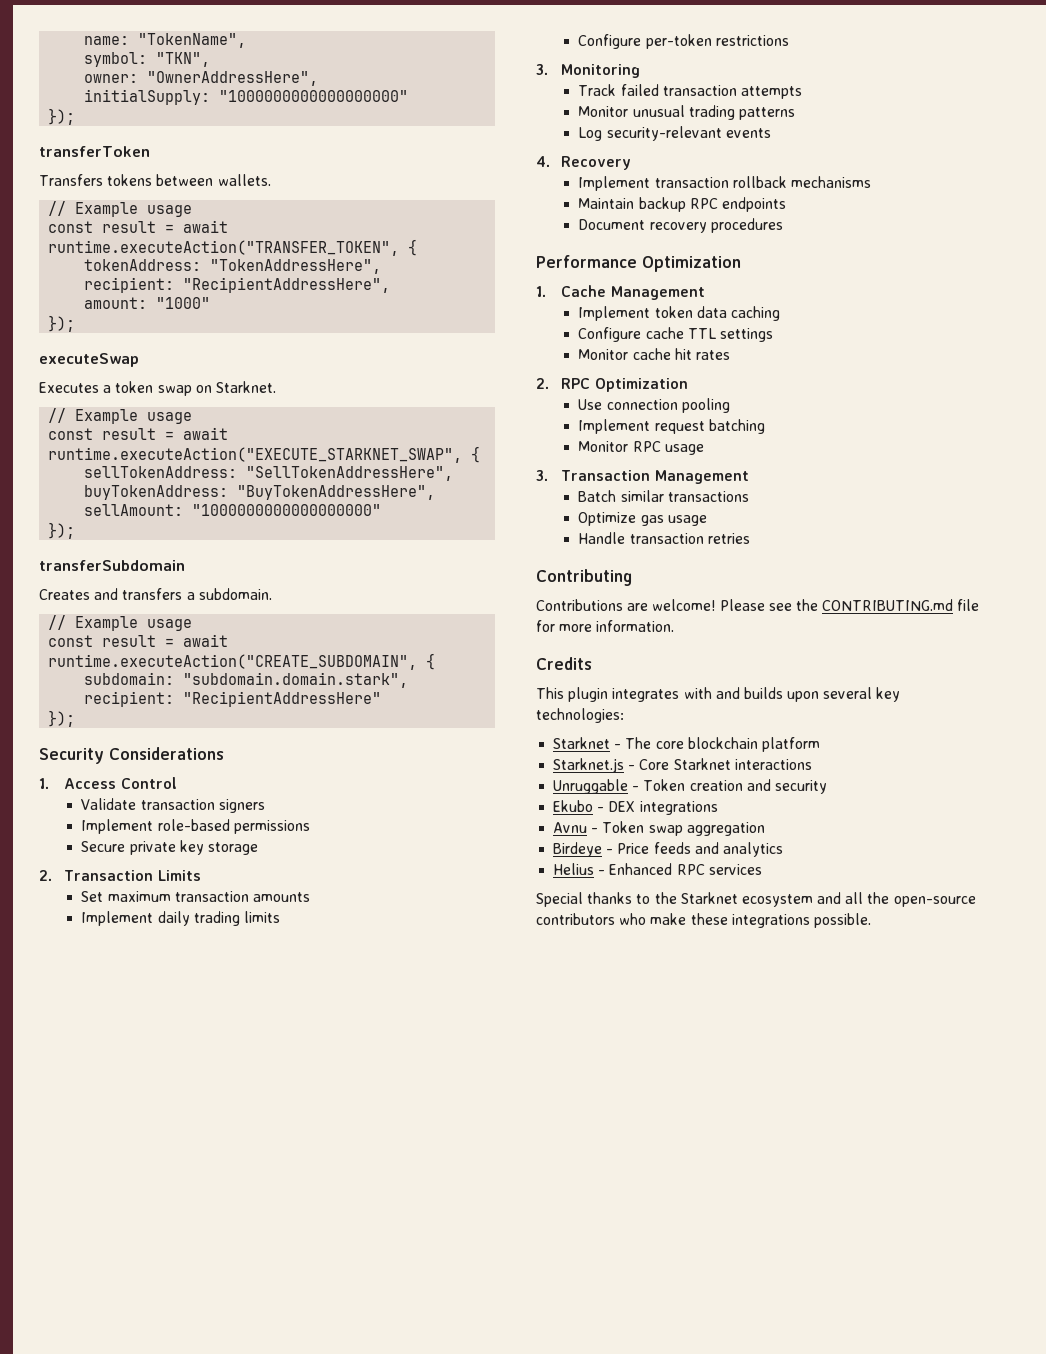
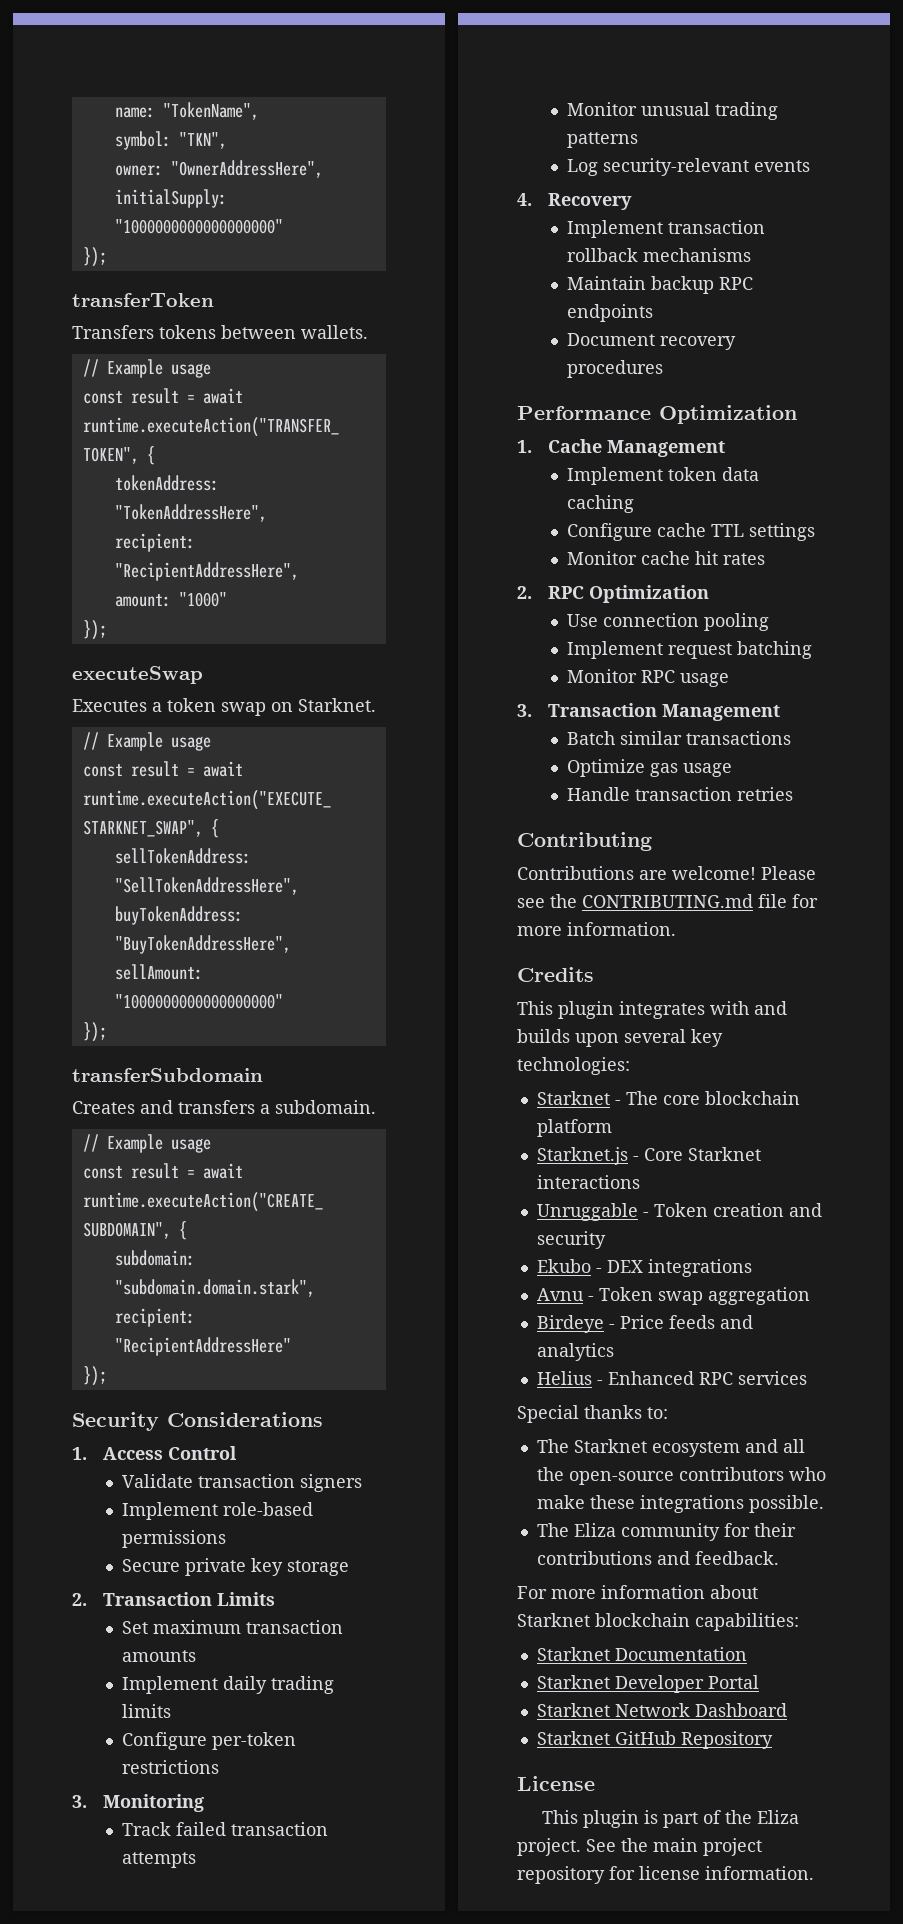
[636,892,677,904] to the -> [647,1407,668,1419] [536,1439,569,1453] to: // The
(871, 920) none -> [536,1523,796,1541] [536,1551,779,1565] [517,1585,758,1599] [517,1613,799,1631] [536,1647,747,1661] [536,1675,759,1693] [536,1703,787,1717] [536,1731,773,1749] [517,1776,595,1791] [542,1810,800,1828] [517,1838,762,1856] [517,1866,814,1884] // The Eliza community for their contributions and feedback. // For more information about Starknet blockchain capabilities: // Starknet Documentation // Starknet Developer Portal // Starknet Network Dashboard // Starknet GitHub Repository // License // This plugin is part of the Eliza project. See the main project repository for license information.

